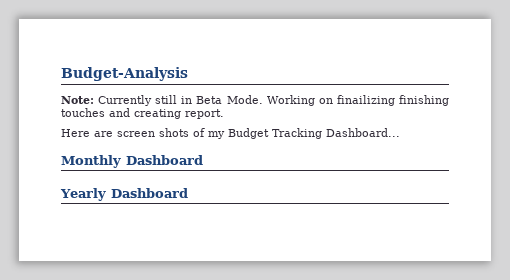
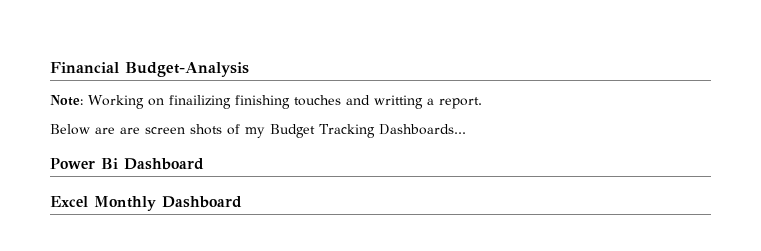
(61, 74) none -> [50,62,119,73] Financial
[98,95,263,106] Currently still in Beta Mode. -> (83, 100) none
[134,109,181,119] creating -> [374,95,434,109] writting a
[61,129,90,137] Here -> [50,124,115,135] Below are
[326,128,400,137] Dashboard... // -> [378,124,466,135] [50,158,204,170] [50,196,88,207] Dashboards... // Power Bi Dashboard // Excel
[60,188,188,201] // Yearly Dashboard -> (242, 202) none

